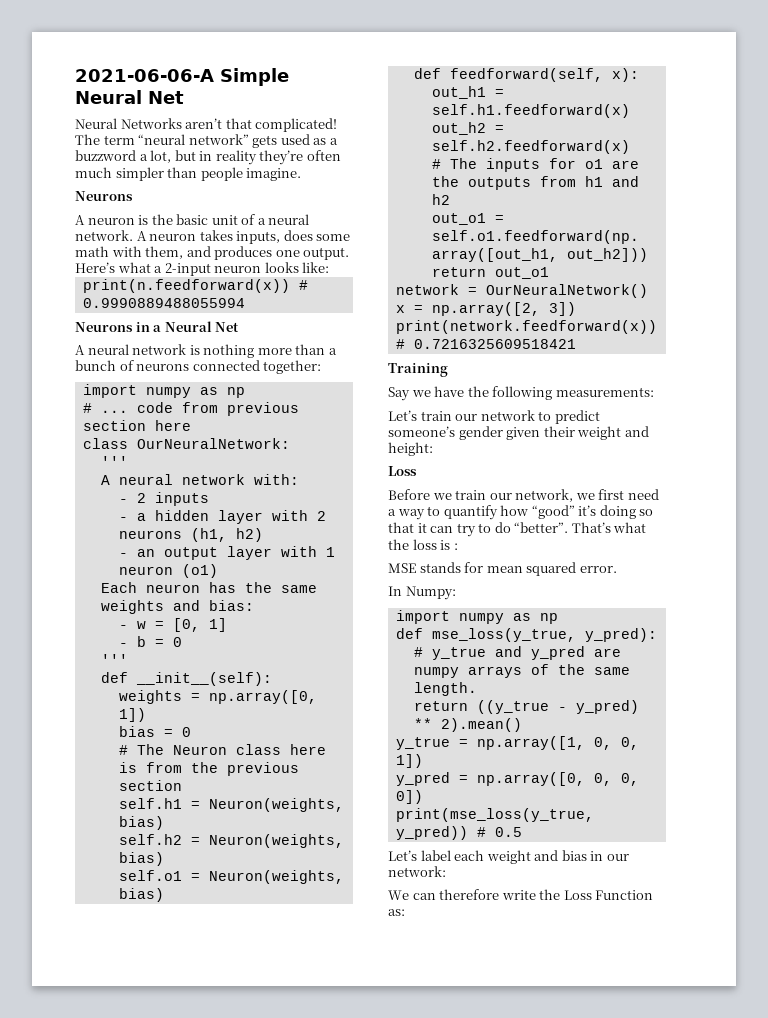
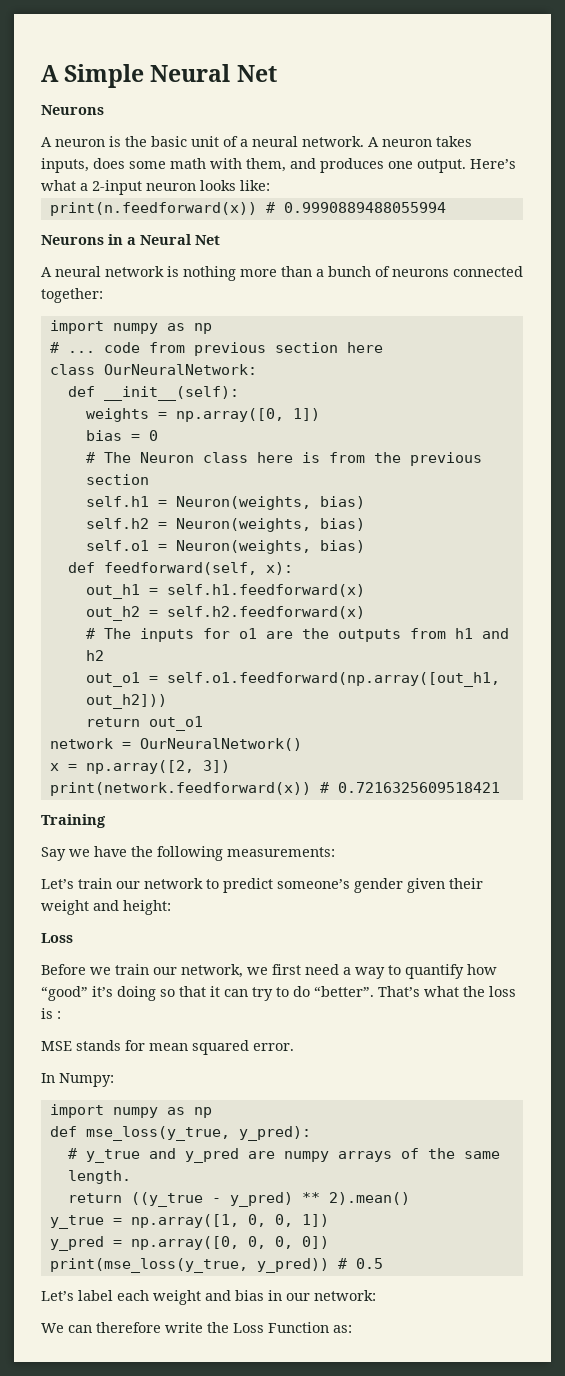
[75,69,214,82] 2021-06-06-A -> [41,65,59,82] A
[75,118,338,132] [75,134,338,148] [75,150,341,165] [75,167,302,181] // Neural Networks aren’t that complicated! The term “neural network” gets used as a buzzword a lot, but in reality they’re often much simpler than people imagine. -> (277, 73) none
[100,456,128,467] [100,474,299,485] [118,492,209,506] [118,510,326,524] [118,528,263,542] [118,546,335,560] [118,564,218,578] [100,582,317,593] [100,600,254,614] [118,618,227,632] [118,636,182,647] [100,654,128,665] // ''' // A neural network with: // - 2 inputs // - a hidden layer with 2 neurons (h1, h2) // - an output layer with 1 neuron (o1) // Each neuron has the same weights and bias: // - w = [0, 1] // - b = 0 // ''' -> (257, 369) none

